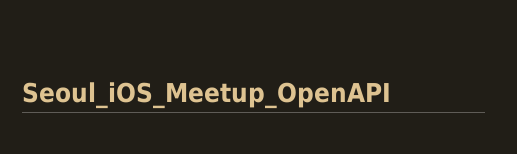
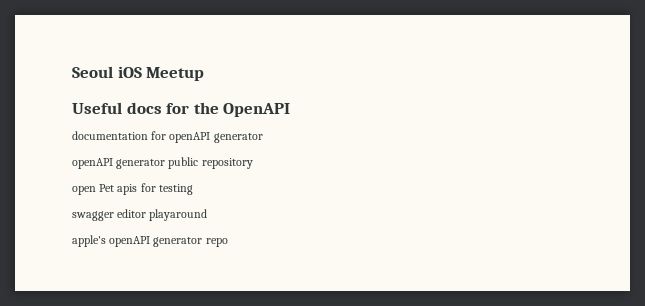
[22,82,391,109] Seoul_iOS_Meetup_OpenAPI -> [72,66,205,81] [72,102,291,117] [72,131,263,143] [72,157,253,169] [72,183,193,195] [72,209,208,221] [72,235,228,247] Seoul iOS Meetup // Useful docs for the OpenAPI // documentation for openAPI generator // openAPI generator public repository // open Pet apis for testing // swagger editor playaround // apple's openAPI generator repo

